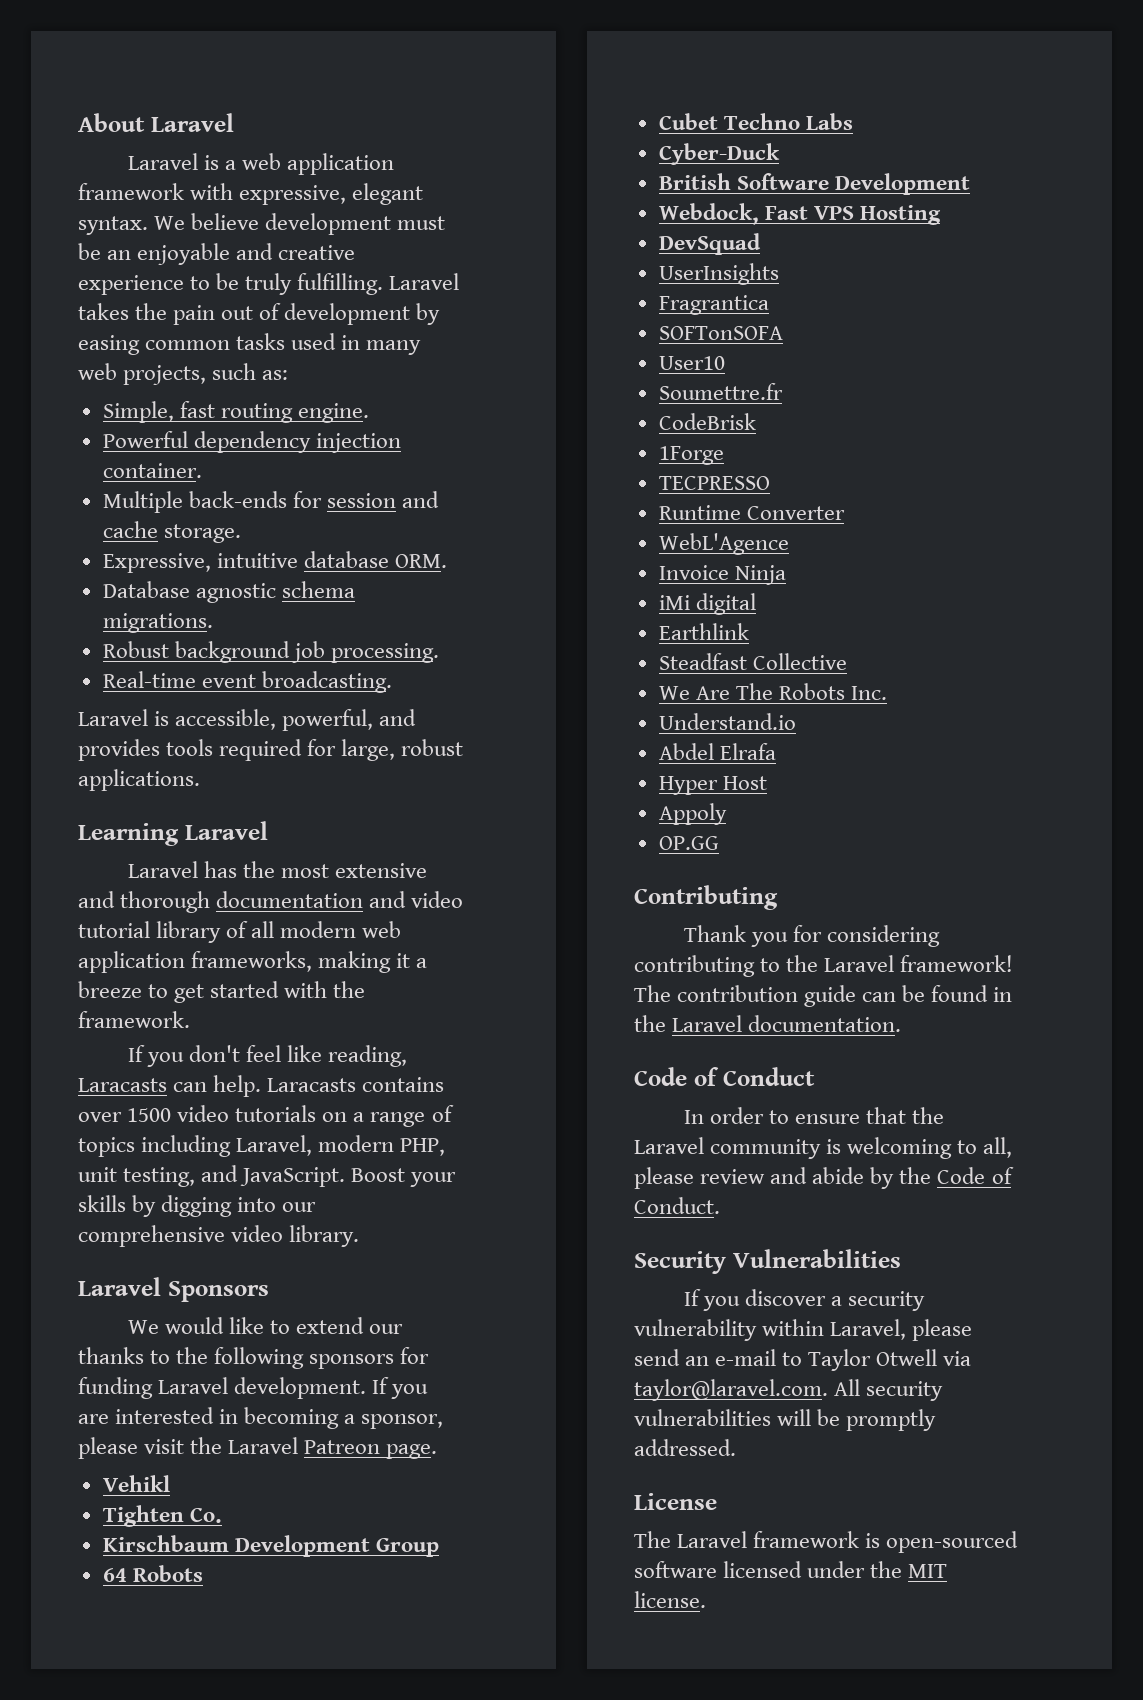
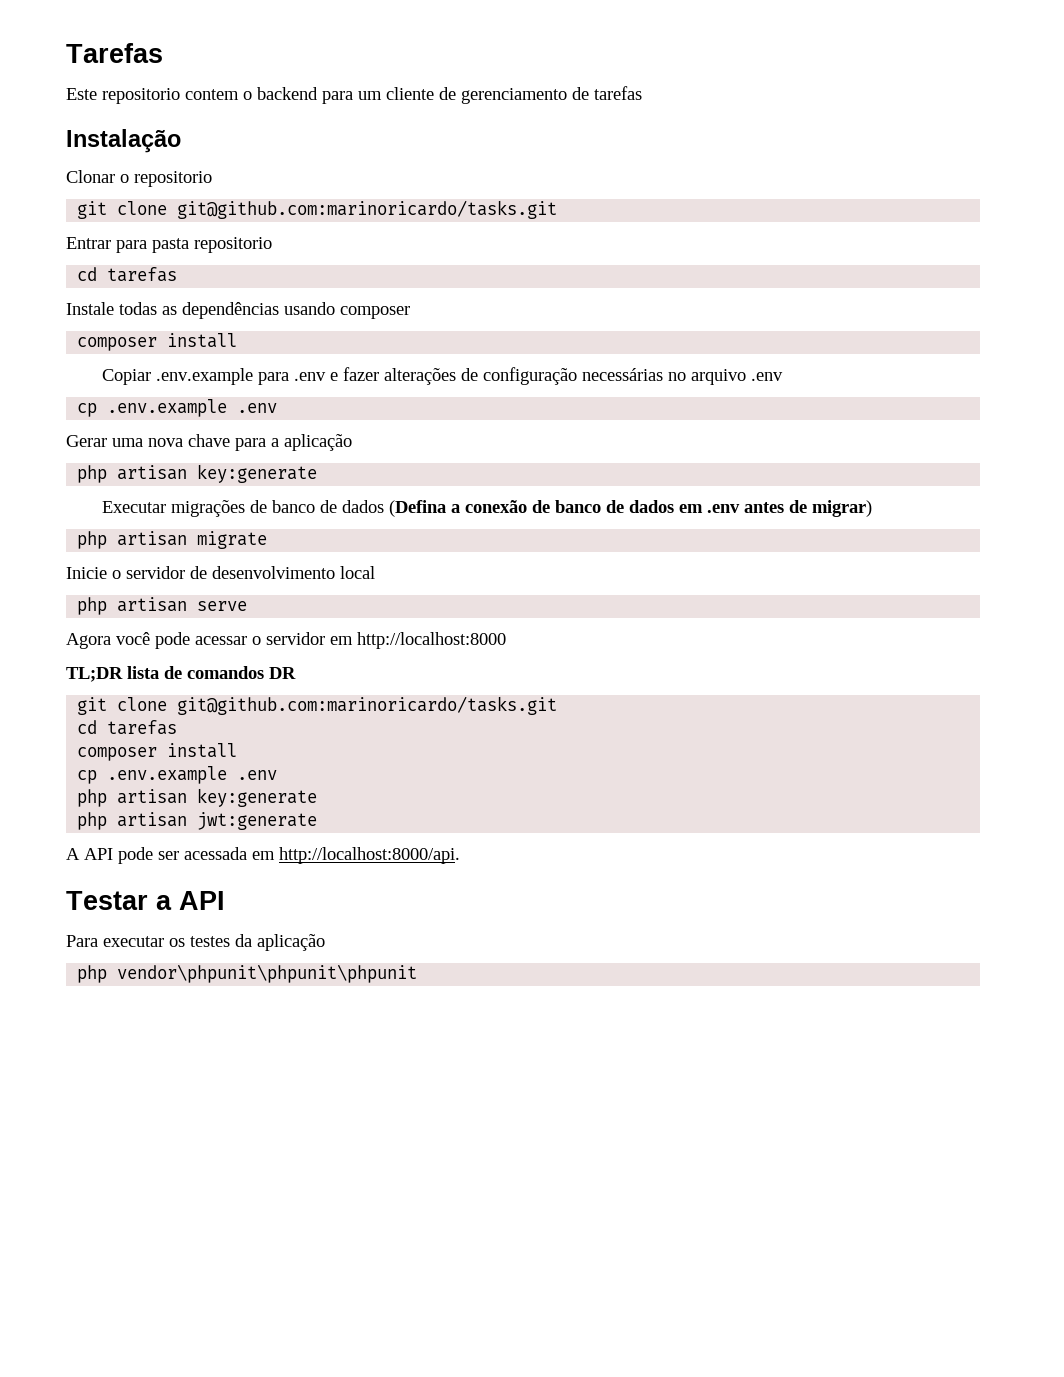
[78,113,234,132] [128,153,395,175] [78,183,424,205] [78,213,446,235] [78,243,356,265] [78,273,460,295] [78,303,441,325] [78,333,422,355] [78,363,289,385] [102,401,369,423] [102,431,401,453] [102,463,202,478] [102,491,440,513] [102,521,241,543] [102,551,447,573] [102,581,355,603] [102,613,213,633] [102,641,439,663] [102,671,392,693] [78,709,417,731] [78,739,464,761] [78,769,200,791] [78,821,268,846] [128,861,428,878] [78,891,464,913] [78,921,402,943] [78,951,428,973] [78,981,366,1003] [78,1011,190,1028] [128,1045,408,1067] [78,1075,445,1097] [78,1105,454,1127] [78,1135,446,1157] [78,1165,457,1187] [78,1195,317,1217] [78,1225,360,1247] [78,1277,269,1302] [128,1317,404,1334] [78,1347,430,1369] [78,1377,429,1399] [78,1407,444,1429] [78,1437,438,1459] [102,1475,170,1492] [102,1505,222,1527] [102,1535,439,1557] [102,1565,203,1582] [658,113,853,130] [658,143,780,165] [658,173,970,195] [658,203,941,225] [658,233,761,255] [658,263,779,285] [658,295,769,315] [658,326,783,340] [658,356,725,370] [658,383,783,400] [658,413,756,430] [658,446,724,465] [658,476,770,490] [658,505,845,520] [658,533,789,555] [658,565,786,585] [658,593,756,615] [658,623,749,640] [658,653,847,670] [658,683,888,700] [658,713,796,730] [658,743,776,760] [658,776,767,795] [658,803,727,825] [658,836,719,850] [634,885,778,910] [684,925,941,947] [634,955,1014,977] [634,985,1013,1007] [634,1015,902,1032] [634,1067,815,1086] [684,1107,945,1124] [634,1137,1013,1159] [634,1167,1014,1189] [634,1197,720,1214] [634,1249,901,1274] [684,1289,926,1311] [634,1319,973,1341] [634,1349,972,1371] [634,1379,944,1401] [634,1409,937,1431] [634,1439,736,1456] [634,1493,717,1510] [634,1531,1019,1553] [634,1561,948,1578] [634,1591,706,1608] About Laravel // Laravel is a web application framework with expressive, elegant syntax. We believe development must be an enjoyable and creative experience to be truly fulfilling. Laravel takes the pain out of development by easing common tasks used in many web projects, such as: // Simple, fast routing engine. // Powerful dependency injection container. // Multiple back-ends for session and cache storage. // Expressive, intuitive database ORM. // Database agnostic schema migrations. // Robust background job processing. // Real-time event broadcasting. // Laravel is accessible, powerful, and provides tools required for large, robust applications. // Learning Laravel // Laravel has the most extensive and thorough documentation and video tutorial library of all modern web application frameworks, making it a breeze to get started with the framework. // If you don't feel like reading, Laracasts can help. Laracasts contains over 1500 video tutorials on a range of topics including Laravel, modern PHP, unit testing, and JavaScript. Boost your skills by digging into our comprehensive video library. // Laravel Sponsors // We would like to extend our thanks to the following sponsors for funding Laravel development. If you are interested in becoming a sponsor, please visit the Laravel Patreon page. // Vehikl // Tighten Co. // Kirschbaum Development Group // 64 Robots // Cubet Techno Labs // Cyber-Duck // British Software Development // Webdock, Fast VPS Hosting // DevSquad // UserInsights // Fragrantica // SOFTonSOFA // User10 // Soumettre.fr // CodeBrisk // 1Forge // TECPRESSO // Runtime Converter // WebL'Agence // Invoice Ninja // iMi digital // Earthlink // Steadfast Collective // We Are The Robots Inc. // Understand.io // Abdel Elrafa // Hyper Host // Appoly // OP.GG // Contributing // Thank you for considering contributing to the Laravel framework! The contribution guide can be found in the Laravel documentation. // Code of Conduct // In order to ensure that the Laravel community is welcoming to all, please review and abide by the Code of Conduct. // Security Vulnerabilities // If you discover a security vulnerability within Laravel, please send an e-mail to Taylor Otwell via taylor@laravel.com. All security vulnerabilities will be promptly addressed. // License // The Laravel framework is open-sourced software licensed under the MIT license. -> [66,43,163,63] [66,86,642,104] [66,129,181,153] [66,170,212,187] [77,200,558,219] [66,237,272,253] [77,267,178,282] [66,302,410,319] [77,333,238,351] [101,367,783,385] [77,399,278,417] [66,434,352,451] [77,464,318,483] [101,500,872,517] [77,531,268,549] [66,566,375,579] [77,597,248,615] [66,632,506,649] [66,666,296,682] [77,696,558,715] [77,720,178,735] [77,743,238,761] [77,766,278,784] [77,788,318,807] [77,812,318,830] [66,847,460,864] [66,891,225,910] [66,934,325,951] [77,964,418,983] Tarefas // Este repositorio contem o backend para um cliente de gerenciamento de tarefas // Instalação // Clonar o repositorio // git clone git@github.com:marinoricardo/tasks.git // Entrar para pasta repositorio // cd tarefas // Instale todas as dependências usando composer // composer install // Copiar .env.example para .env e fazer alterações de configuração necessárias no arquivo .env // cp .env.example .env // Gerar uma nova chave para a aplicação // php artisan key:generate // Executar migrações de banco de dados (Defina a conexão de banco de dados em .env antes de migrar) // php artisan migrate // Inicie o servidor de desenvolvimento local // php artisan serve // Agora você pode acessar o servidor em http://localhost:8000 // TL;DR lista de comandos DR // git clone git@github.com:marinoricardo/tasks.git // cd tarefas // composer install // cp .env.example .env // php artisan key:generate // php artisan jwt:generate // A API pode ser acessada em http://localhost:8000/api. // Testar a API // Para executar os testes da aplicação // php vendor\phpunit\phpunit\phpunit

